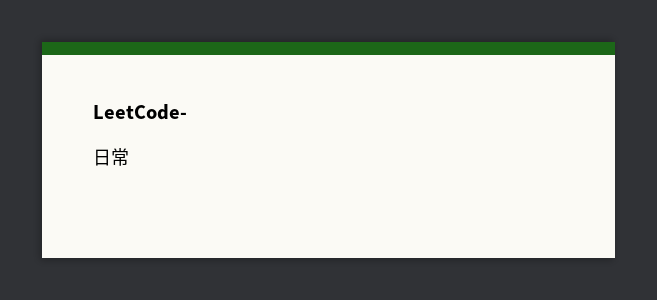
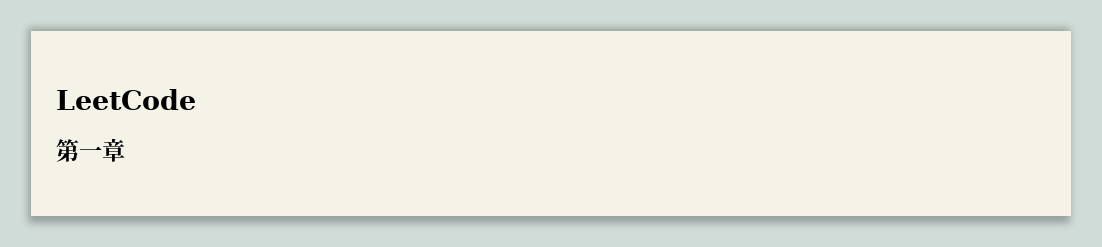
[93,104,187,120] [93,148,129,166] LeetCode- // 日常 -> [56,89,196,110] [56,138,125,162] LeetCode // 第一章

